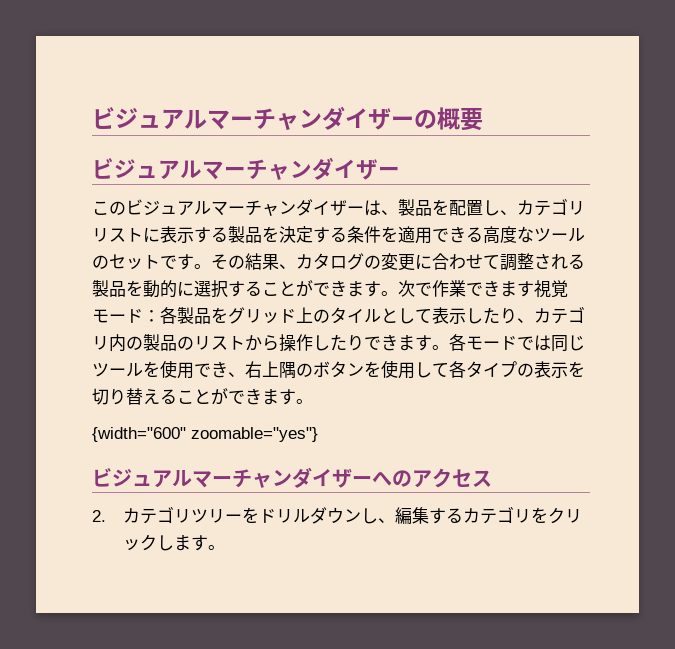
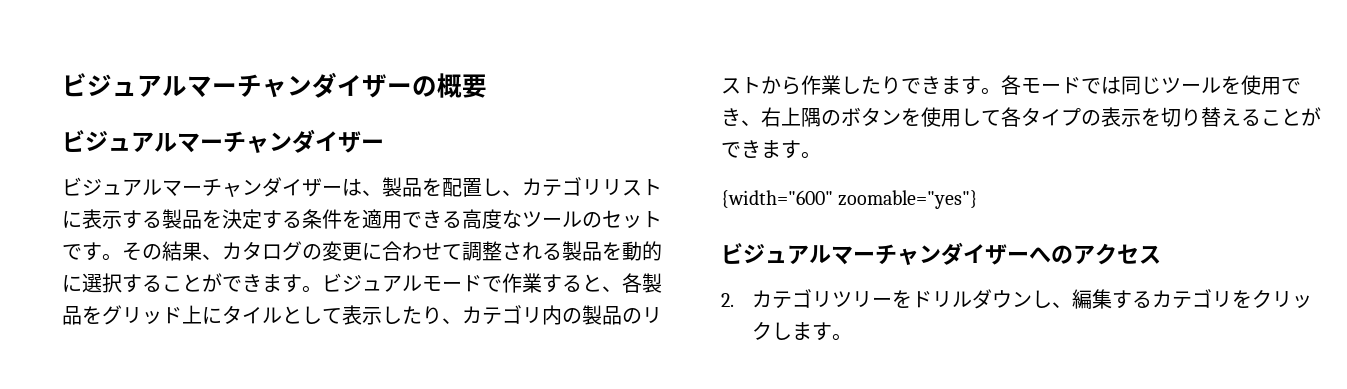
[92,201,126,215] この -> (384, 144) none
[398,280,568,298] [92,309,160,323] 次で作業できます視覚モード： -> [322,273,622,293] ビジュアルモードで作業すると、
[313,309,330,323] の -> [202,307,222,324] に
[279,334,313,352] 操作 -> [801,75,841,95] 作業

